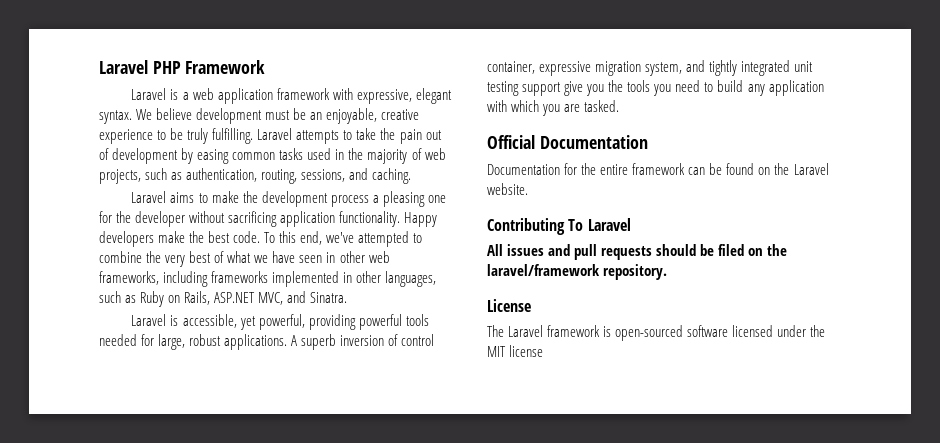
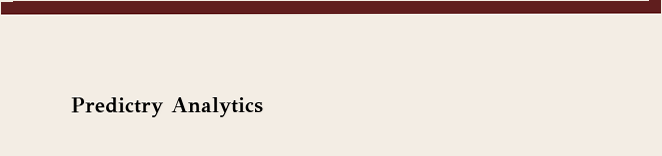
[99,60,266,74] [131,88,452,104] [99,108,420,124] [99,128,442,144] [99,148,446,164] [99,168,412,184] [131,191,446,207] [99,211,438,227] [99,231,423,247] [99,251,390,267] [99,271,437,287] [99,291,348,307] [131,314,429,330] [99,334,435,350] [487,60,814,76] [487,80,824,96] [487,100,620,116] [487,135,648,149] [487,163,829,175] [487,183,528,195] [487,218,631,235] [487,244,788,260] [487,264,668,280] [487,299,531,312] [487,325,826,341] [487,345,544,357] Laravel PHP Framework // Laravel is a web application framework with expressive, elegant syntax. We believe development must be an enjoyable, creative experience to be truly fulfilling. Laravel attempts to take the pain out of development by easing common tasks used in the majority of web projects, such as authentication, routing, sessions, and caching. // Laravel aims to make the development process a pleasing one for the developer without sacrificing application functionality. Happy developers make the best code. To this end, we've attempted to combine the very best of what we have seen in other web frameworks, including frameworks implemented in other languages, such as Ruby on Rails, ASP.NET MVC, and Sinatra. // Laravel is accessible, yet powerful, providing powerful tools needed for large, robust applications. A superb inversion of control container, expressive migration system, and tightly integrated unit testing support give you the tools you need to build any application with which you are tasked. // Official Documentation // Documentation for the entire framework can be found on the Laravel website. // Contributing To Laravel // All issues and pull requests should be filed on the laravel/framework repository. // License // The Laravel framework is open-sourced software licensed under the MIT license -> [71,97,264,118] Predictry Analytics

